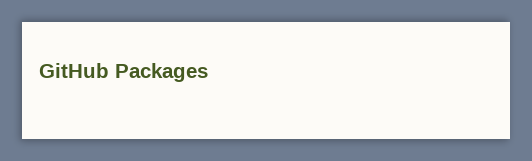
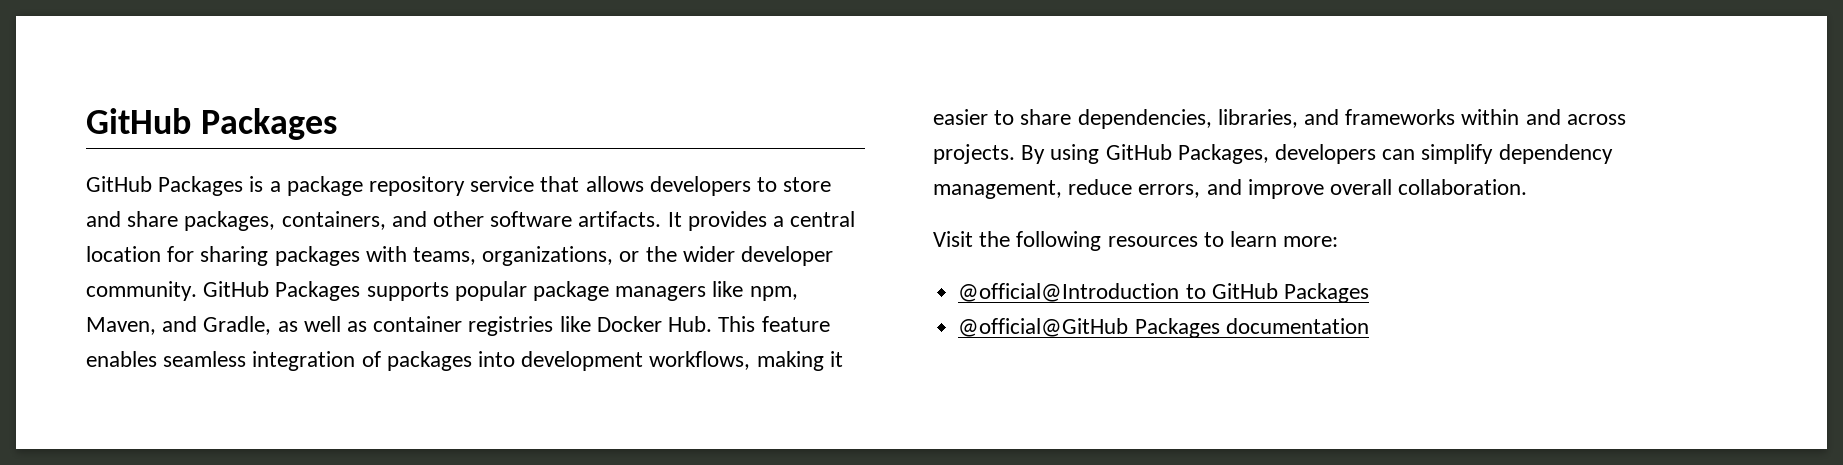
[39,63,208,82] GitHub Packages -> [86,108,337,140] [86,176,832,196] [86,211,856,231] [86,246,834,266] [86,281,798,301] [86,316,830,336] [86,351,843,371] [933,109,1626,129] [933,144,1613,164] [933,179,1528,199] [933,231,1339,251] [958,283,1369,303] [958,318,1369,338] GitHub Packages // GitHub Packages is a package repository service that allows developers to store and share packages, containers, and other software artifacts. It provides a central location for sharing packages with teams, organizations, or the wider developer community. GitHub Packages supports popular package managers like npm, Maven, and Gradle, as well as container registries like Docker Hub. This feature enables seamless integration of packages into development workflows, making it easier to share dependencies, libraries, and frameworks within and across projects. By using GitHub Packages, developers can simplify dependency management, reduce errors, and improve overall collaboration. // Visit the following resources to learn more: // @official@Introduction to GitHub Packages // @official@GitHub Packages documentation

